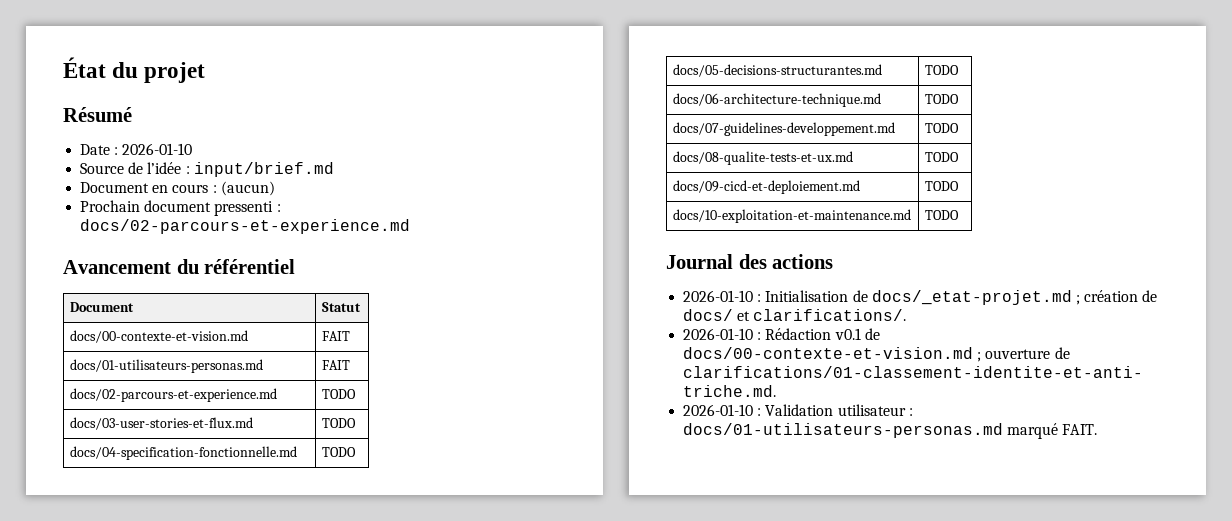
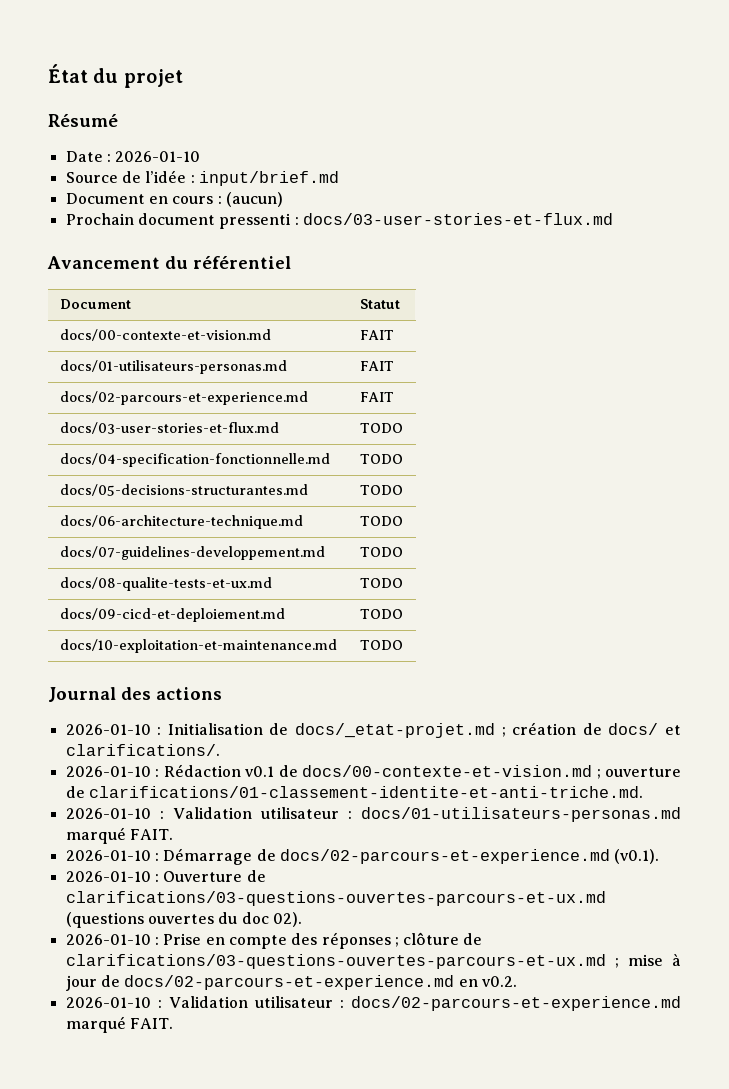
[80,219,411,234] docs/02-parcours-et-experience.md -> [302,213,613,225] docs/03-user-stories-et-flux.md
[321,389,356,399] TODO -> [359,392,394,402] FAIT
(1098, 429) none -> [65,848,660,865] [65,870,266,882] [65,891,606,906] [65,912,302,928] [65,932,483,949] [65,953,681,969] [65,975,517,991] [65,996,681,1011] [65,1016,173,1033] // 2026-01-10 : Démarrage de docs/02-parcours-et-experience.md (v0.1). // 2026-01-10 : Ouverture de clarifications/03-questions-ouvertes-parcours-et-ux.md (questions ouvertes du doc 02). // 2026-01-10 : Prise en compte des réponses ; clôture de clarifications/03-questions-ouvertes-parcours-et-ux.md ; mise à jour de docs/02-parcours-et-experience.md en v0.2. // 2026-01-10 : Validation utilisateur : docs/02-parcours-et-experience.md marqué FAIT.

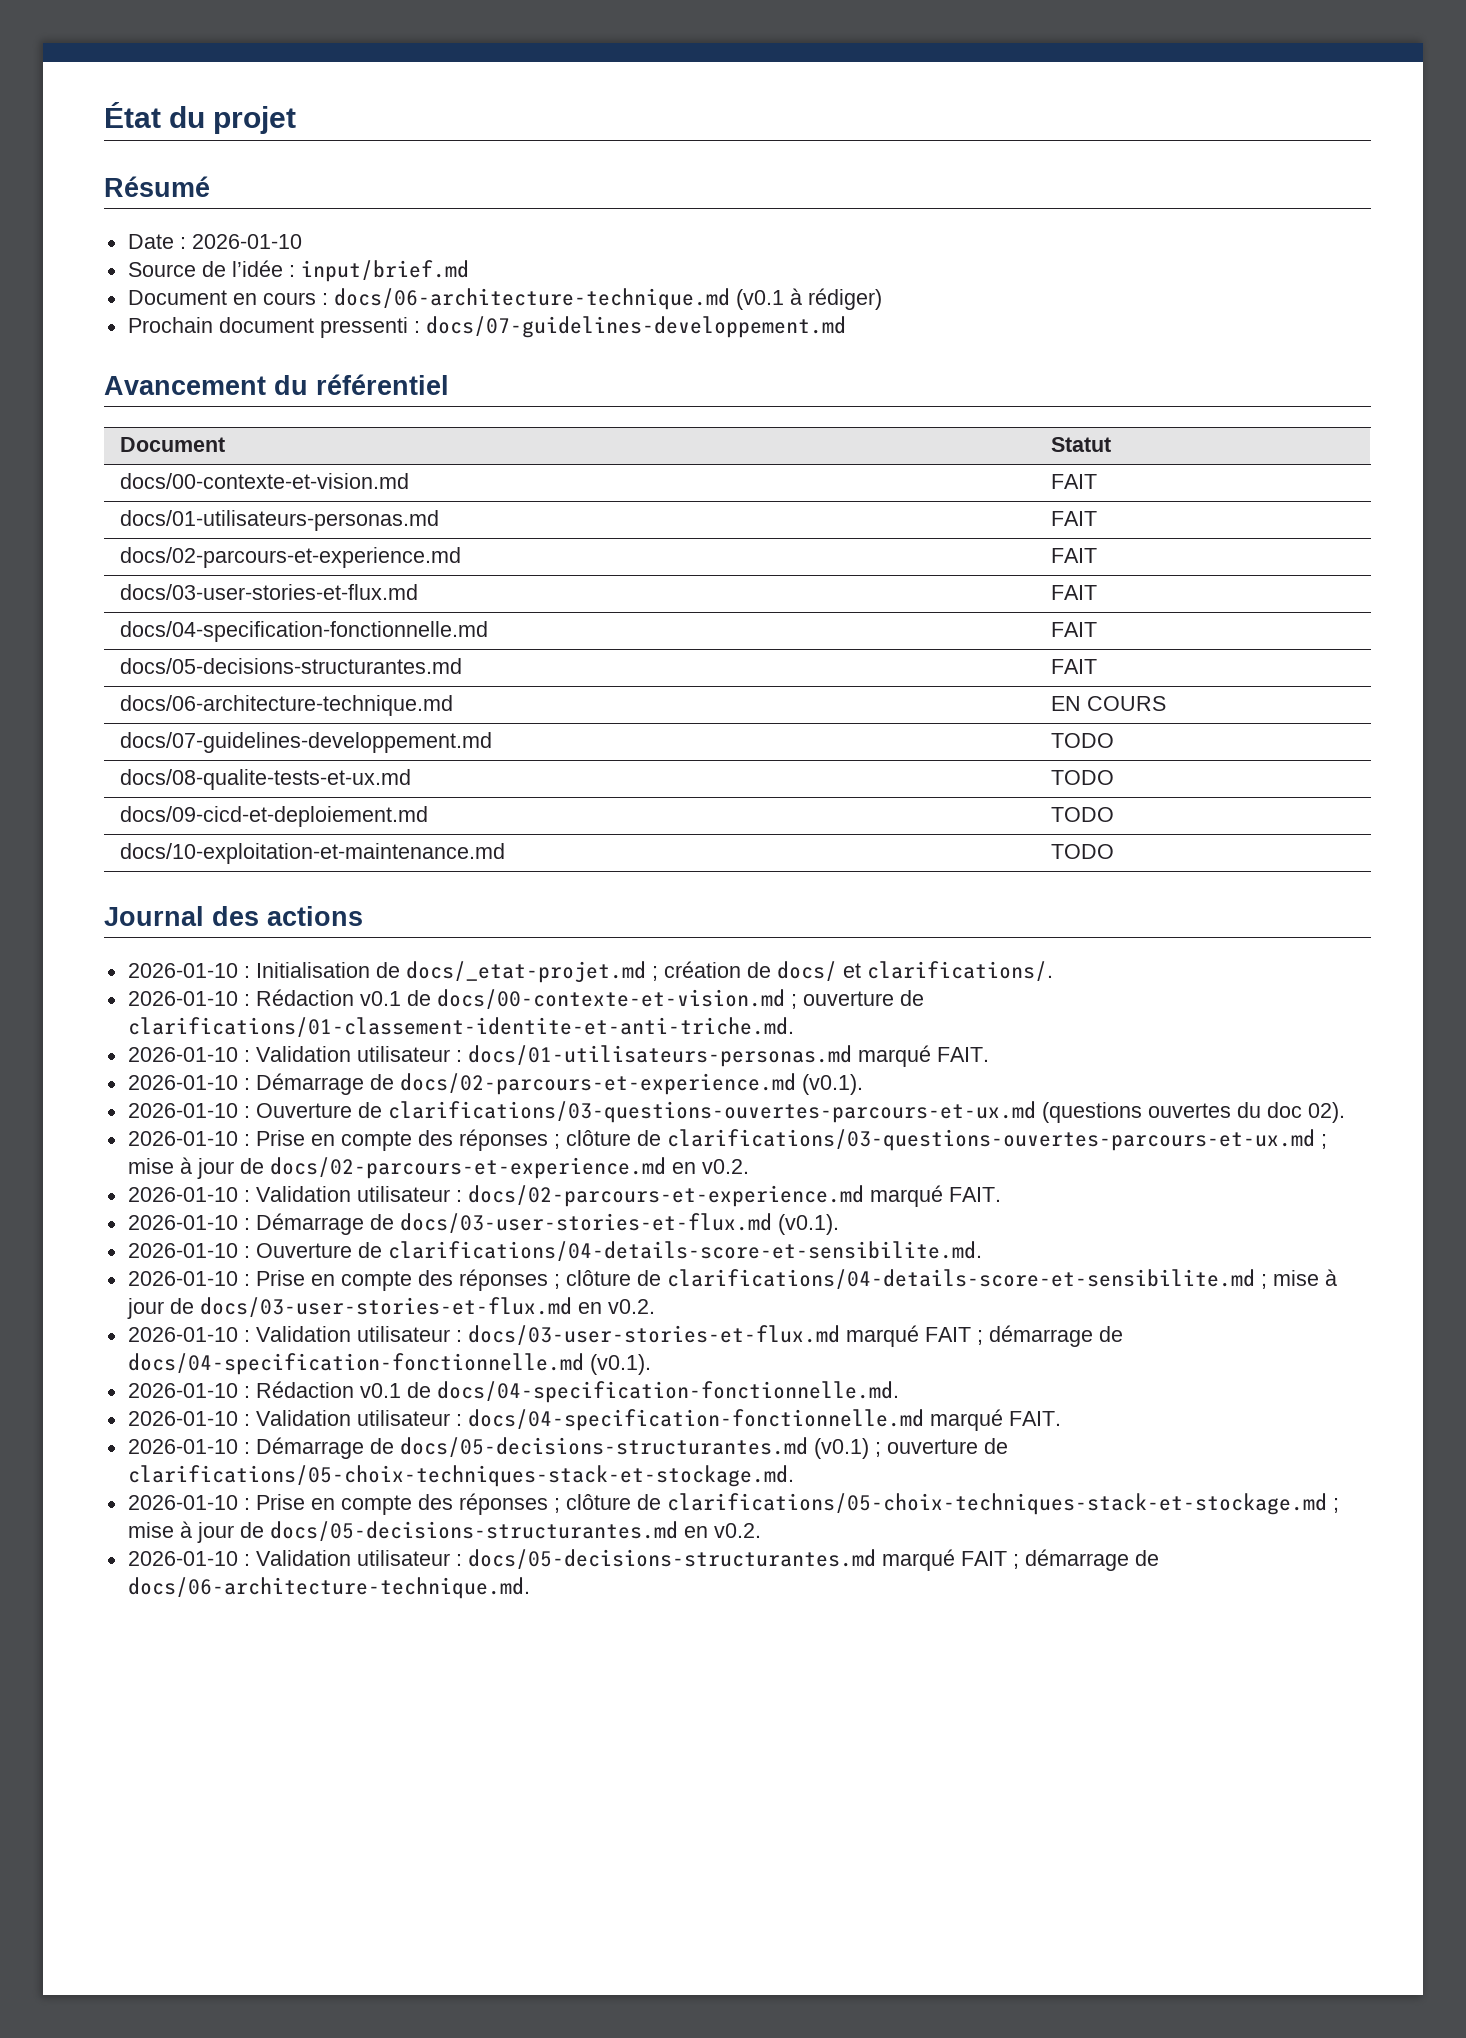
[225,192,283,207] (aucun) -> [333,288,882,310] docs/06-architecture-technique.md (v0.1 à rédiger)
[302,213,613,225] docs/03-user-stories-et-flux.md -> [425,316,846,338] docs/07-guidelines-developpement.md
[359,423,403,433] TODO -> [1051,585,1098,600] FAIT
[359,454,403,464] TODO -> [1051,622,1098,637] FAIT
[359,485,403,495] TODO -> [1051,659,1098,674] FAIT
[359,516,403,526] TODO -> [1051,696,1167,711] EN COURS
(173, 1023) none -> [127,1213,839,1235] [127,1241,982,1261] [127,1269,1337,1291] [126,1297,655,1319] [127,1325,1123,1347] [127,1353,651,1375] [127,1381,899,1403] [127,1409,1061,1431] [127,1437,1008,1459] [127,1465,794,1487] [127,1493,1339,1515] [127,1521,761,1543] [127,1549,1159,1571] [127,1577,530,1599] // 2026-01-10 : Démarrage de docs/03-user-stories-et-flux.md (v0.1). // 2026-01-10 : Ouverture de clarifications/04-details-score-et-sensibilite.md. // 2026-01-10 : Prise en compte des réponses ; clôture de clarifications/04-details-score-et-sensibilite.md ; mise à jour de docs/03-user-stories-et-flux.md en v0.2. // 2026-01-10 : Validation utilisateur : docs/03-user-stories-et-flux.md marqué FAIT ; démarrage de docs/04-specification-fonctionnelle.md (v0.1). // 2026-01-10 : Rédaction v0.1 de docs/04-specification-fonctionnelle.md. // 2026-01-10 : Validation utilisateur : docs/04-specification-fonctionnelle.md marqué FAIT. // 2026-01-10 : Démarrage de docs/05-decisions-structurantes.md (v0.1) ; ouverture de clarifications/05-choix-techniques-stack-et-stockage.md. // 2026-01-10 : Prise en compte des réponses ; clôture de clarifications/05-choix-techniques-stack-et-stockage.md ; mise à jour de docs/05-decisions-structurantes.md en v0.2. // 2026-01-10 : Validation utilisateur : docs/05-decisions-structurantes.md marqué FAIT ; démarrage de docs/06-architecture-technique.md.

